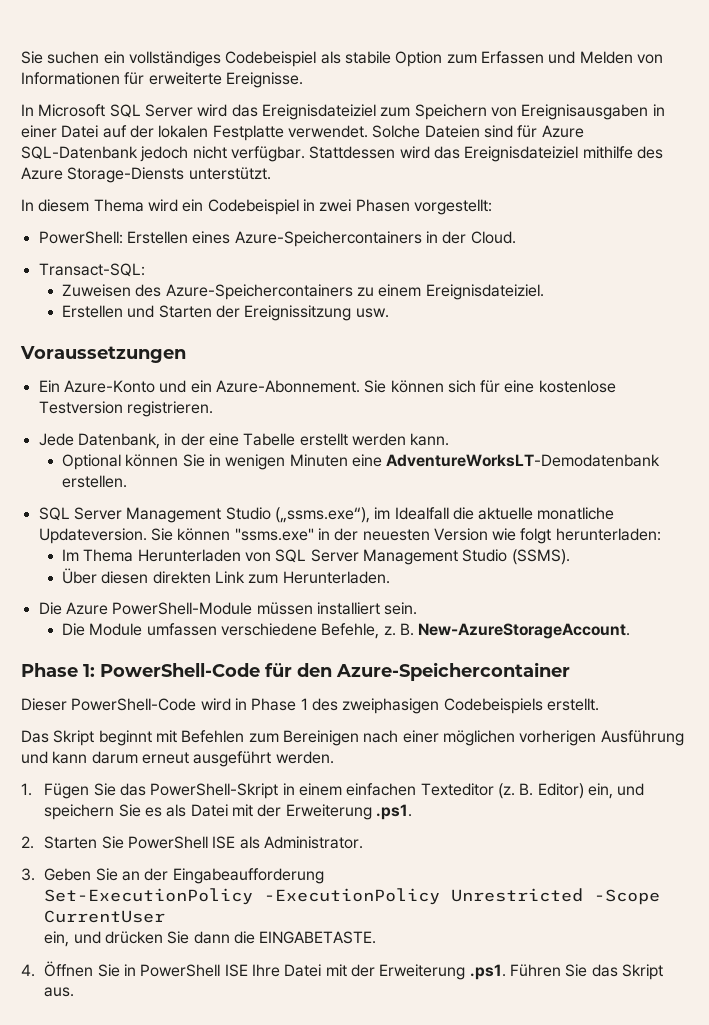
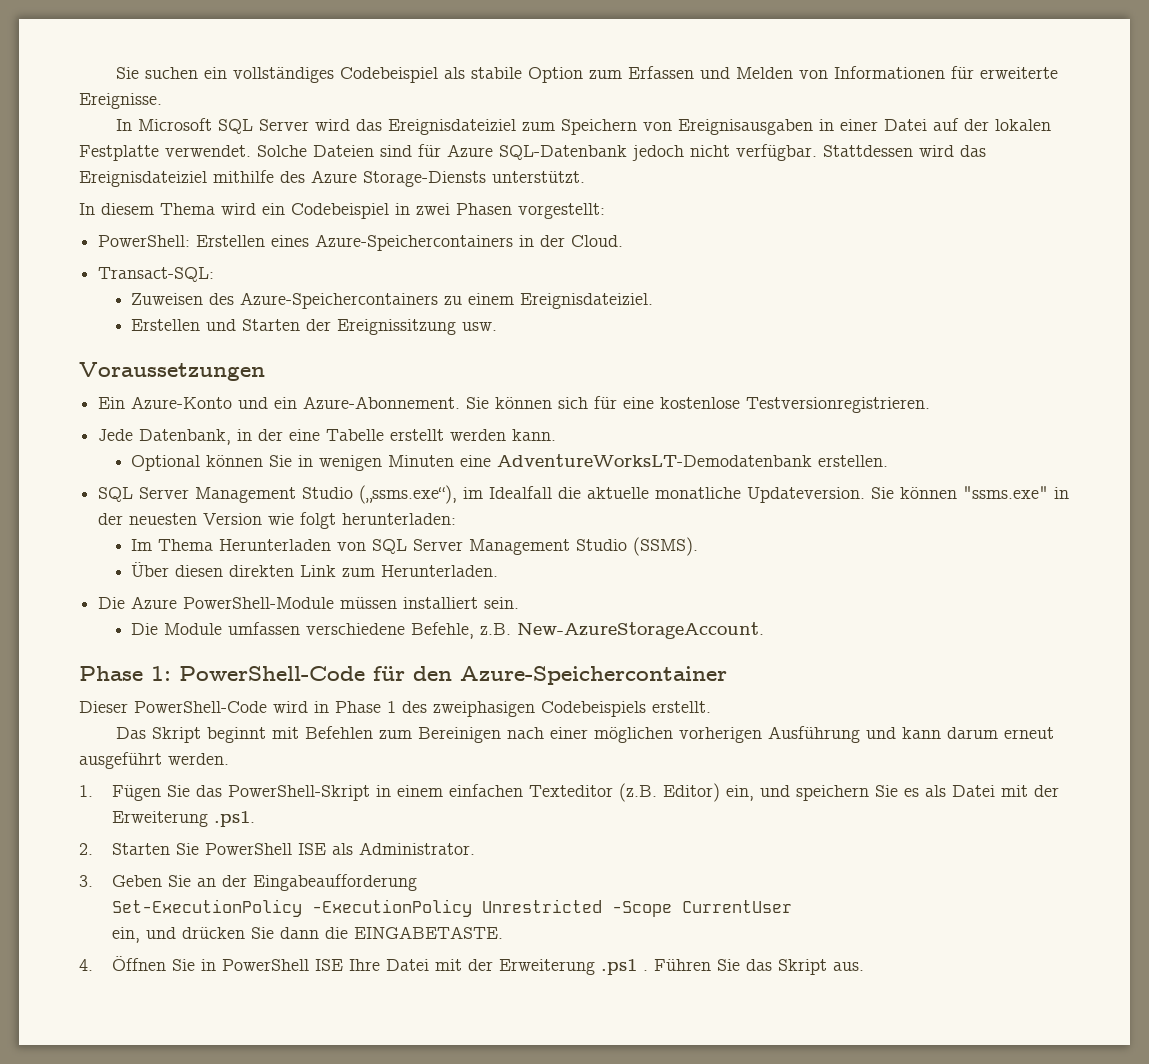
[38,401,213,417] Testversion registrieren. -> [746,397,931,413] Testversionregistrieren.
[383,623,414,636] z. B. -> [480,623,512,635] z.B.
[497,783,534,799] (z. B. -> [619,783,658,802] (z.B.
[469,964,506,980] .ps1. -> [601,959,649,975] .ps1 .

